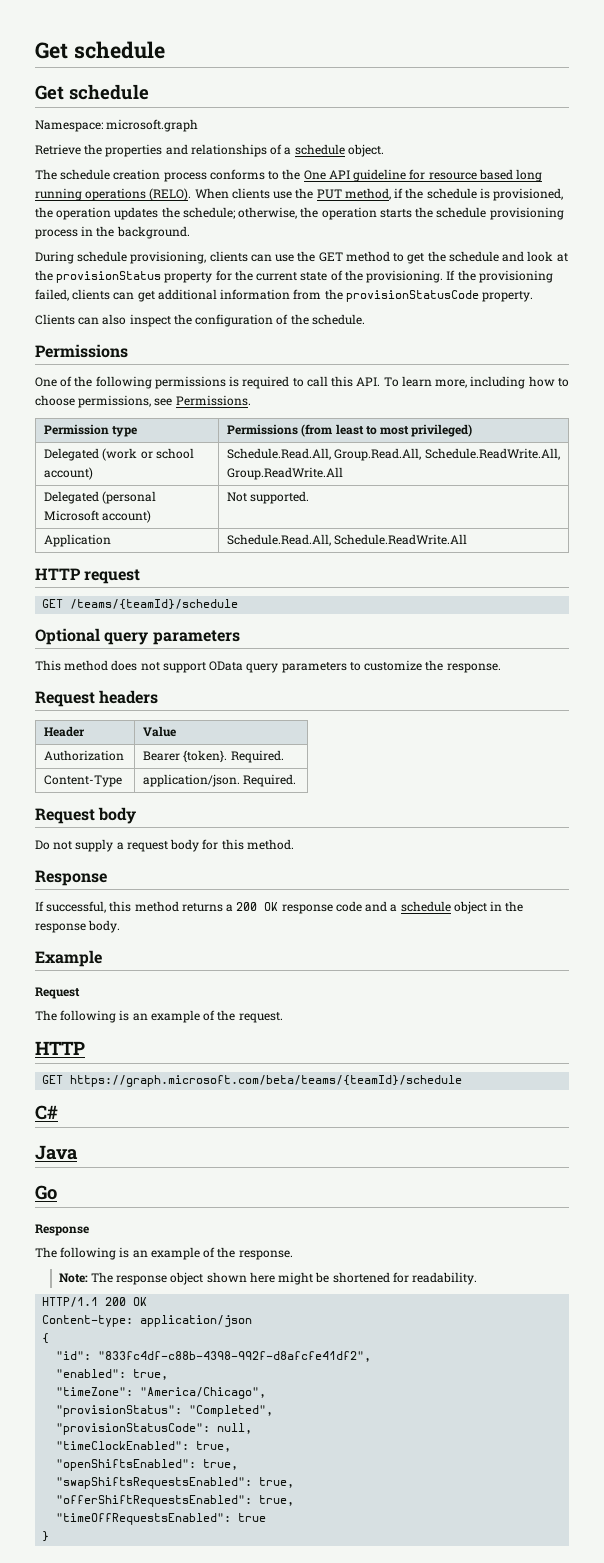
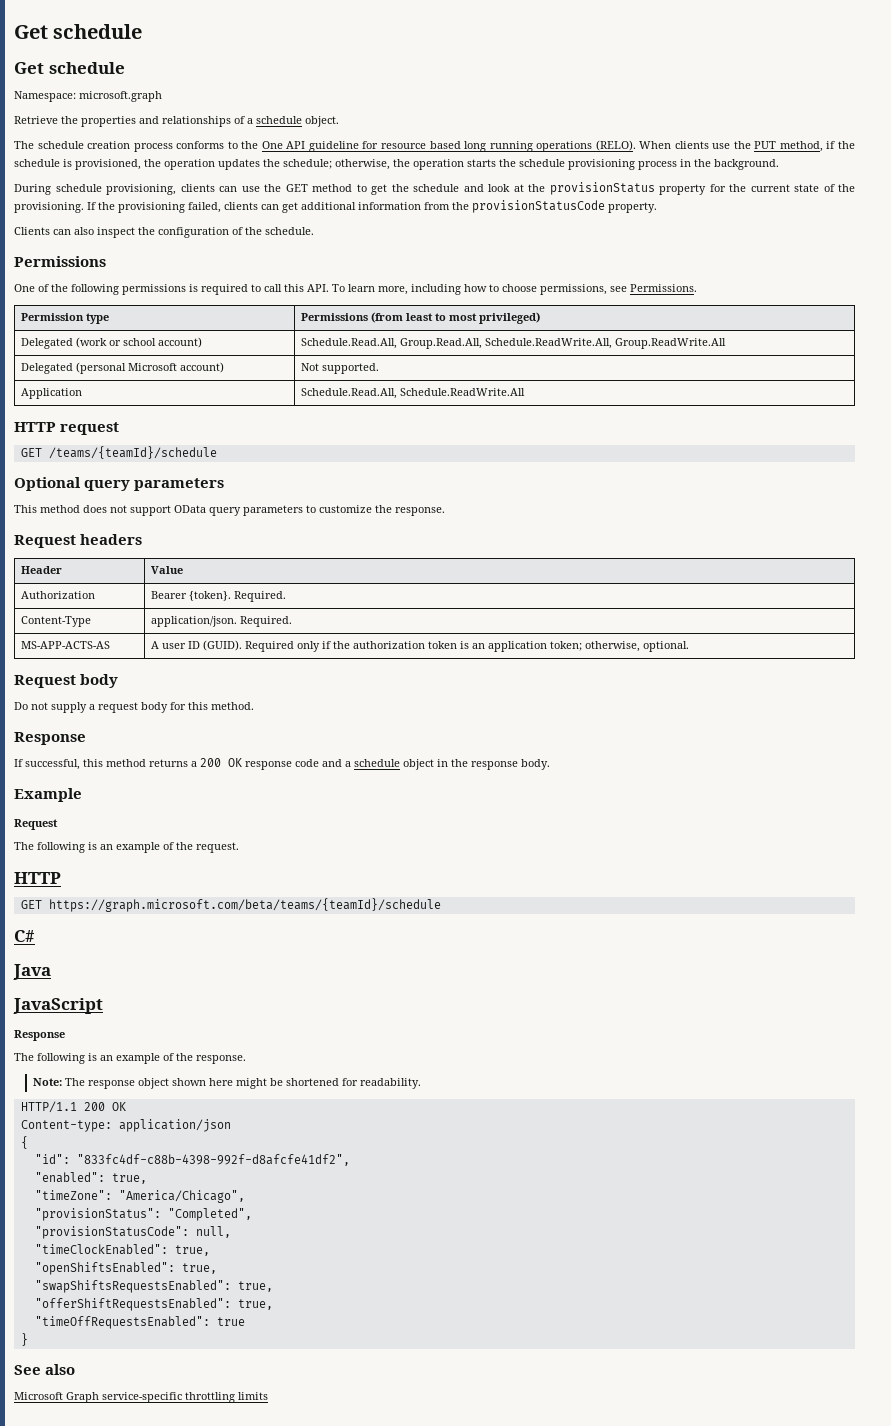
(297, 780) none -> [21,641,111,649] [151,640,690,652] // MS-APP-ACTS-AS | A user ID (GUID). Required only if the authorization token is an application token; otherwise, optional.
[35,1185,57,1200] Go -> [13,998,103,1014] JavaScript
(50, 1536) none -> [14,1364,76,1375] [14,1392,268,1403] // See also // Microsoft Graph service-specific throttling limits

